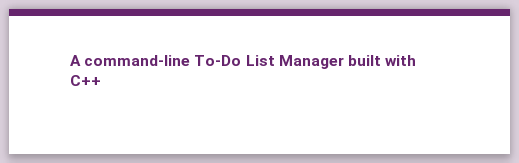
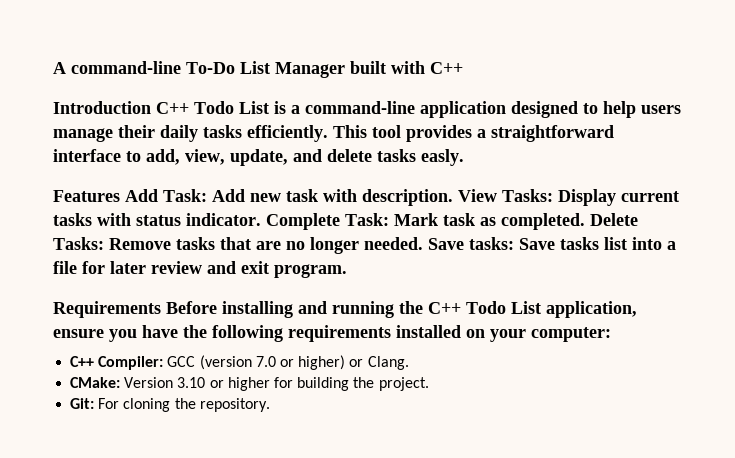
(101, 80) none -> [53,101,681,118] [53,125,614,142] [53,149,464,166] [53,189,679,206] [53,213,638,230] [53,237,676,254] [53,261,347,278] [53,301,637,318] [53,325,611,342] [70,355,409,370] [70,377,429,391] [70,398,270,412] // Introduction C++ Todo List is a command-line application designed to help users manage their daily tasks efficiently. This tool provides a straightforward interface to add, view, update, and delete tasks easly. // Features Add Task: Add new task with description. View Tasks: Display current tasks with status indicator. Complete Task: Mark task as completed. Delete Tasks: Remove tasks that are no longer needed. Save tasks: Save tasks list into a file for later review and exit program. // Requirements Before installing and running the C++ Todo List application, ensure you have the following requirements installed on your computer: // C++ Compiler: GCC (version 7.0 or higher) or Clang. // CMake: Version 3.10 or higher for building the project. // Git: For cloning the repository.

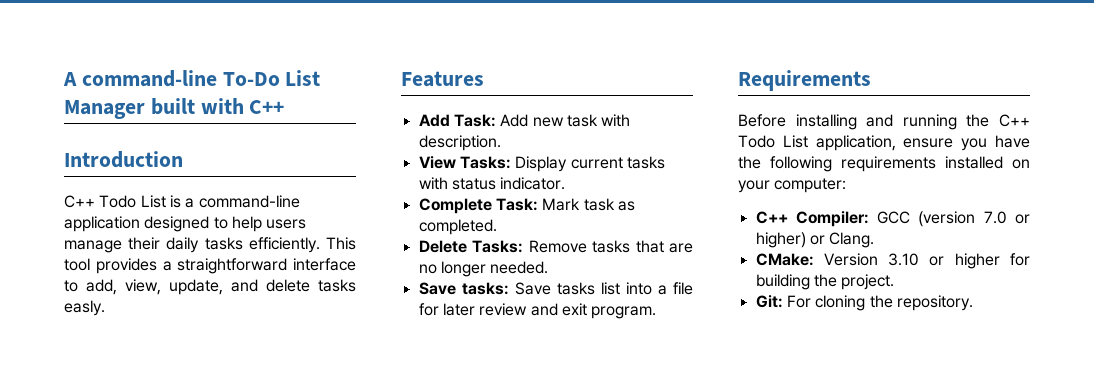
(151, 107) none -> (183, 159) //
(120, 196) none -> (484, 79) //
(453, 197) none -> (501, 143) //
(261, 219) none -> (566, 183) //
(585, 221) none -> (497, 227) //
(423, 243) none -> (549, 267) //
(161, 309) none -> (871, 80) //

